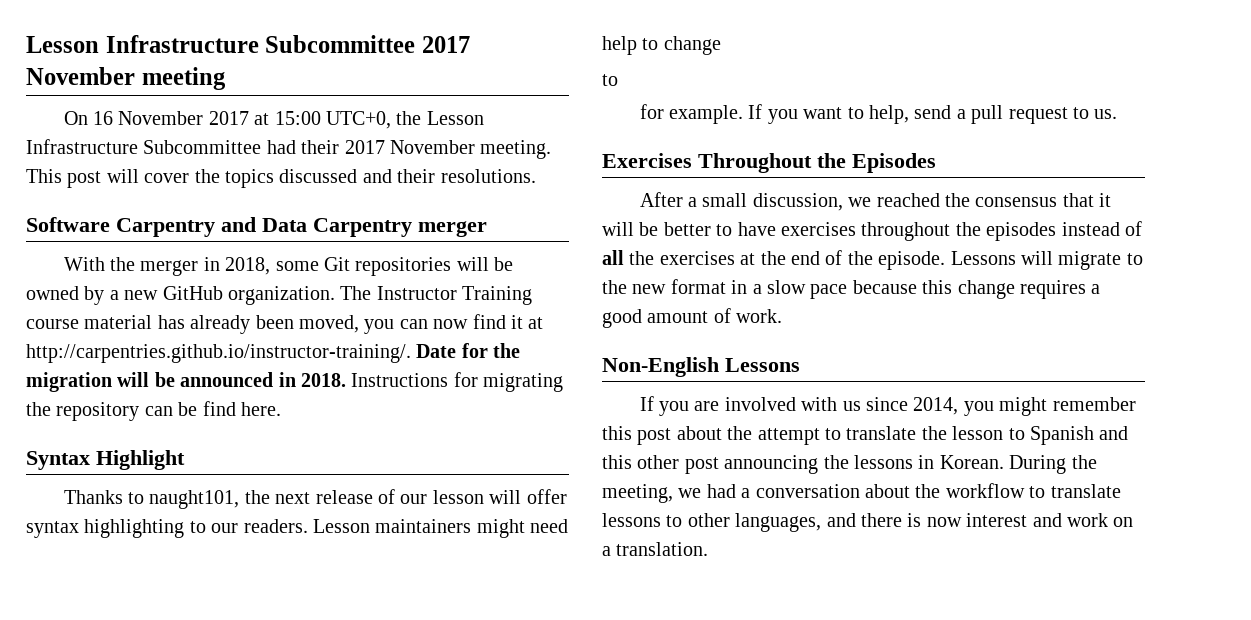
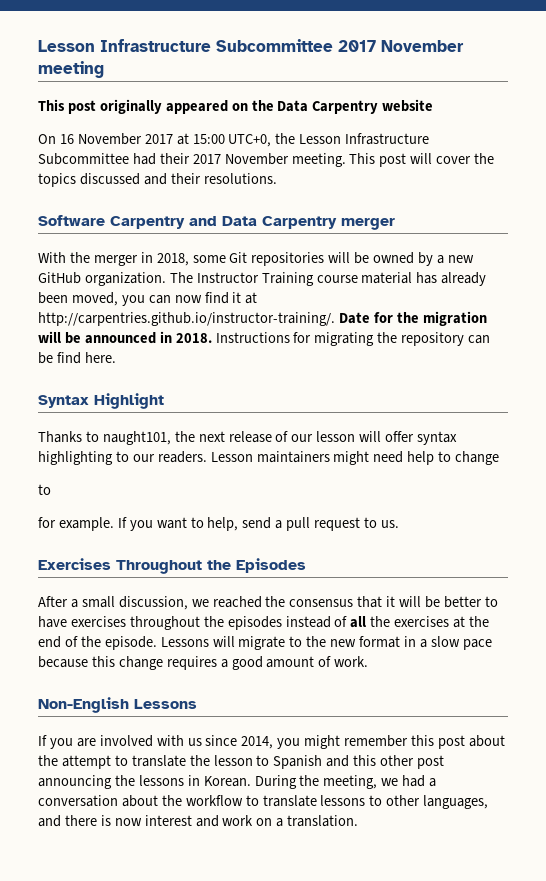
(226, 78) none -> [38,99,434,114] // This post originally appeared on the Data Carpentry website

